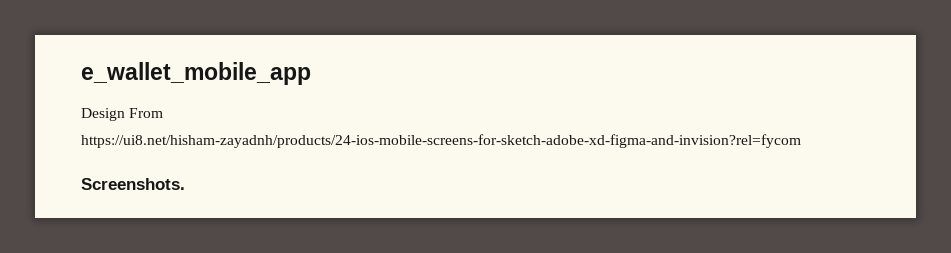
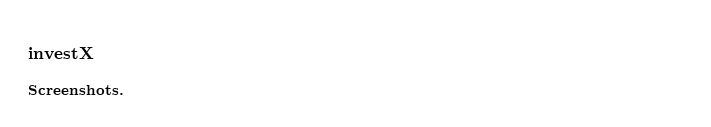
[81,62,311,85] [81,108,164,121] [81,134,801,148] e_wallet_mobile_app // Design From https://ui8.net/hisham-zayadnh/products/24-ios-mobile-screens-for-sketch-adobe-xd-figma-and-invision?rel=fycom -> [28,47,94,60] investX

